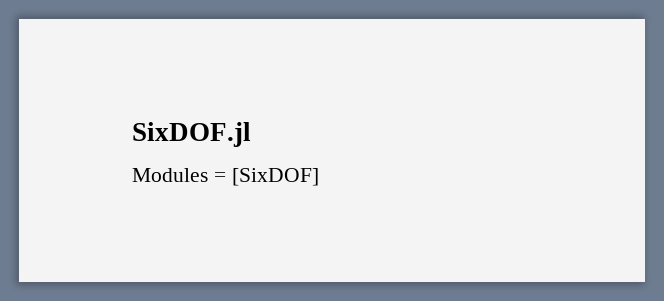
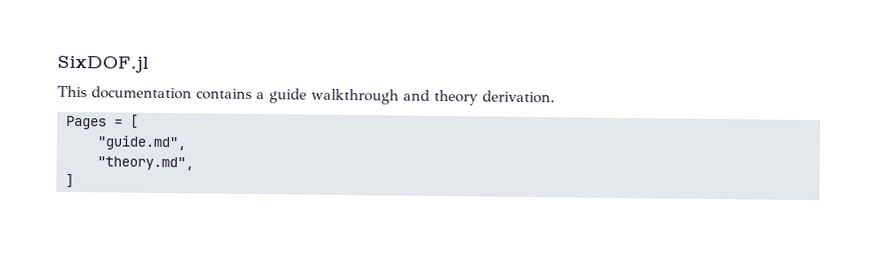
[132,168,319,186] Modules = [SixDOF] -> [57,85,555,106] [66,114,139,130] [97,135,186,151] [97,156,194,171] [65,173,74,188] This documentation contains a guide walkthrough and theory derivation. // Pages = [ // "guide.md", // "theory.md", // ]

